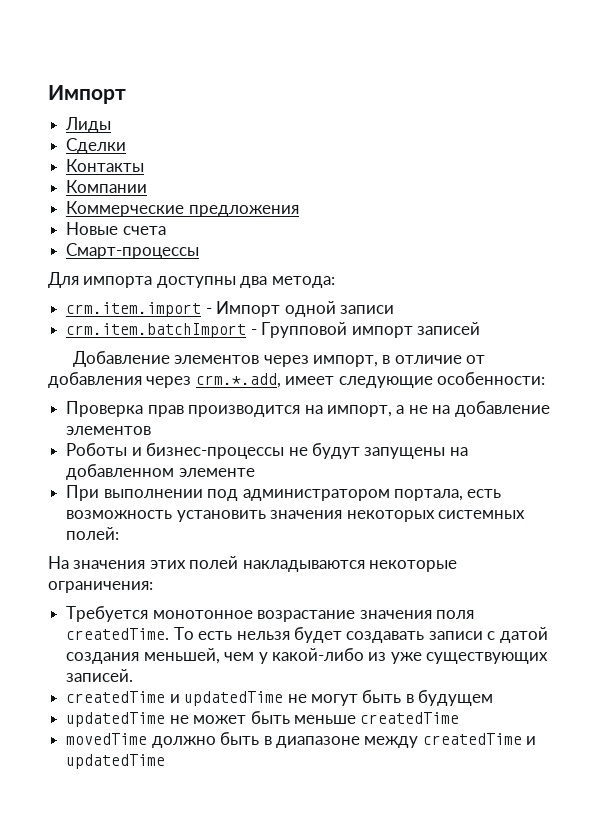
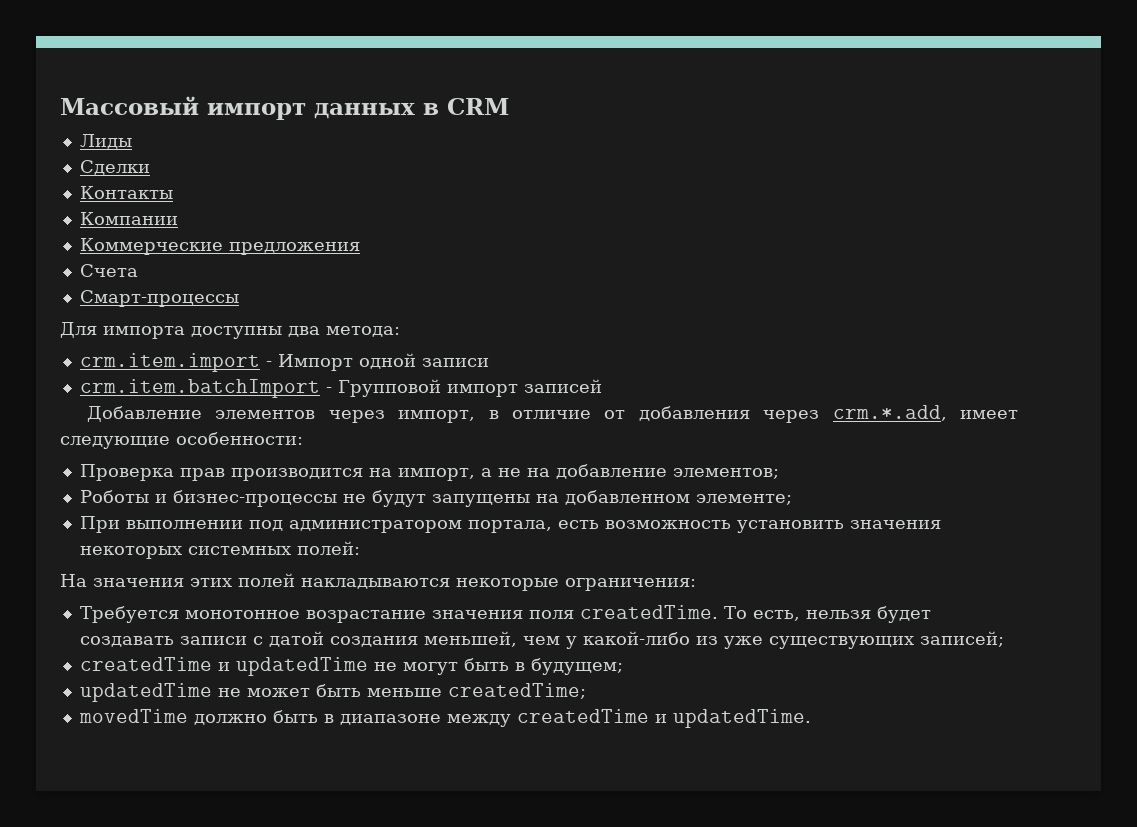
[48,85,126,104] Импорт -> [60,96,509,120] Массовый импорт данных в CRM
[66,222,166,235] Новые счета -> [79,264,138,277] Cчета
[66,426,152,435] элементов -> [672,468,779,479] элементов;
[178,468,255,477] элементе -> [695,494,792,505] элементе;
[198,631,233,640] есть -> [752,610,800,621] есть,
[66,669,134,682] записей. -> [919,631,1004,647] записей;
[418,690,494,706] будущем -> [530,658,623,675] будущем;
[360,712,460,724] createdTime -> [447,683,586,699] createdTime;
[66,754,166,769] updatedTime -> [672,709,811,728] updatedTime.

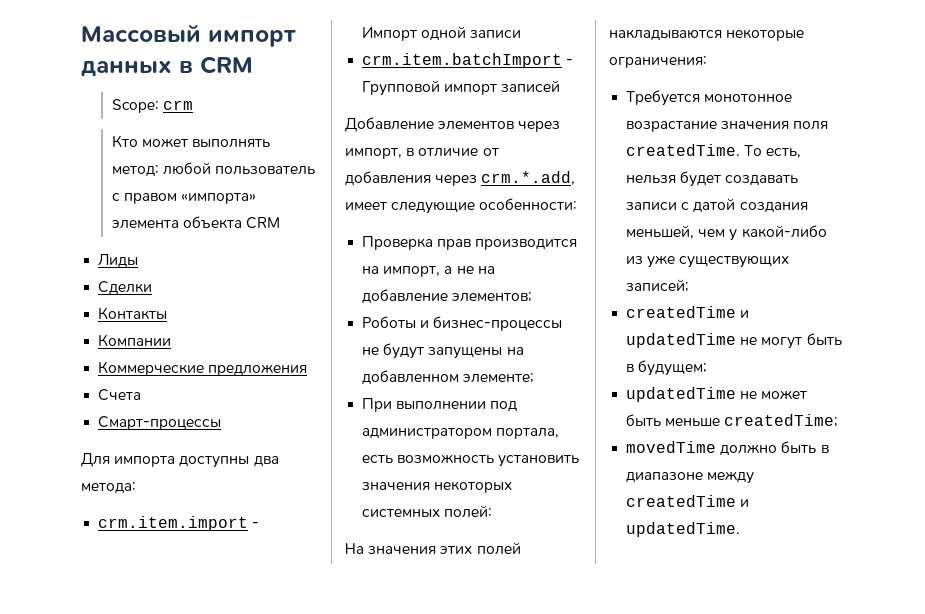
(509, 106) none -> [111,99,194,113] [111,135,271,148] [111,162,316,177] [111,193,257,204] [111,216,281,229] // Scope: crm // Кто может выполнять метод: любой пользователь с правом «импорта» элемента объекта CRM

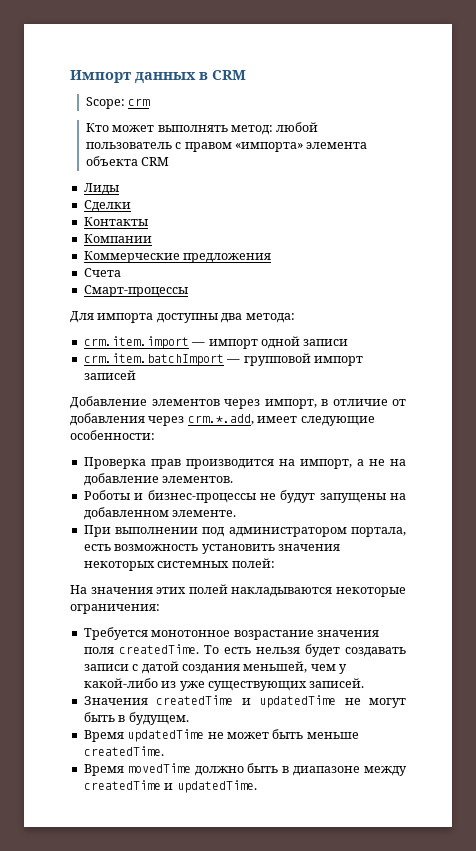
[81,24,296,47] Массовый импорт -> [70,70,131,83] Импорт
[252,522,260,528] [362,26,418,41] - Импорт -> [191,339,258,349] — импорт
[566,59,574,65] [362,80,441,96] - Групповой -> [226,353,311,366] — групповой
[452,292,533,302] элементов; -> [162,476,234,483] элементов.
[463,373,535,383] элементе; -> [172,510,237,517] элементе.
[766,148,802,158] есть, -> [223,647,251,654] есть
[626,279,690,292] записей; // -> [309,678,365,688] [83,696,148,705] записей. // Значения
[638,360,708,376] будущем; // -> [128,712,189,725] [83,730,124,742] будущем. // Время
[724,414,839,427] createdTime; // -> [83,746,164,756] [83,764,124,776] createdTime. // Время

